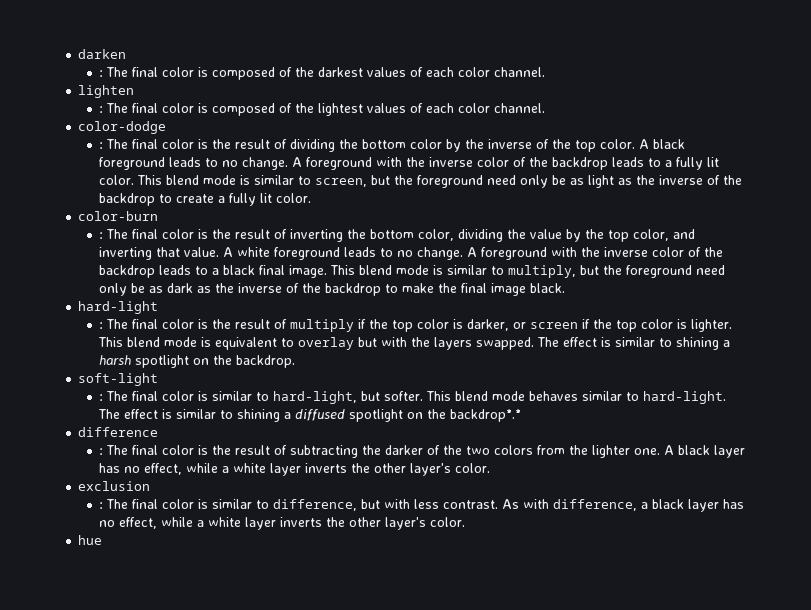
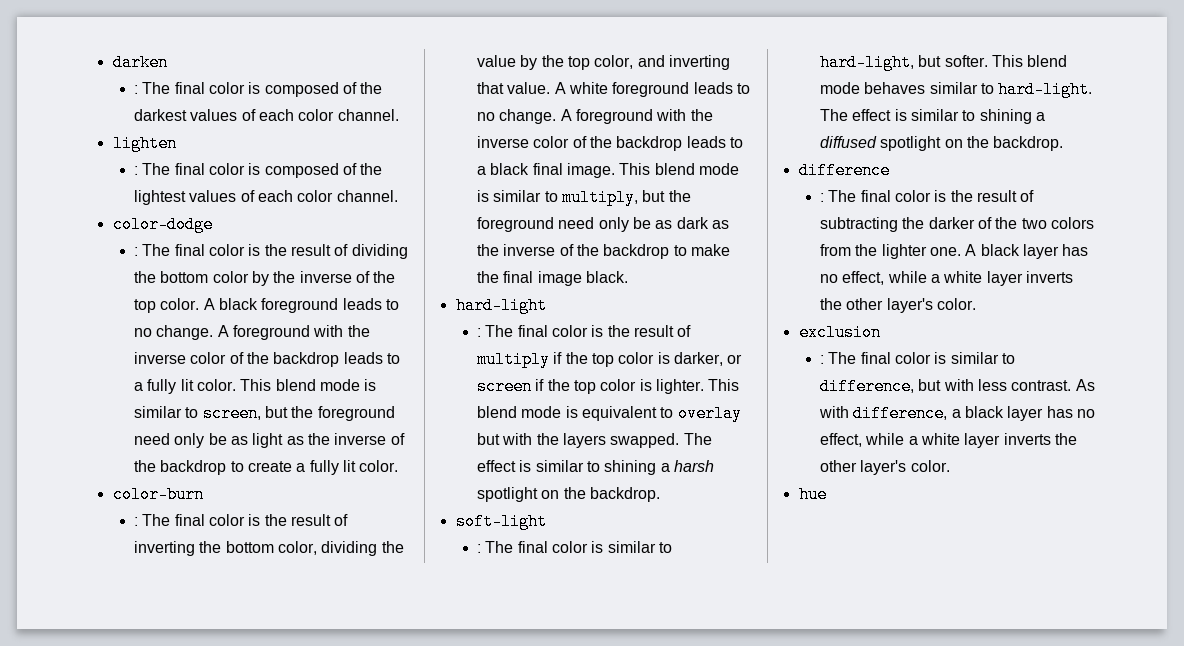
[450,409,522,422] backdrop*.* -> [993,136,1064,151] backdrop.

